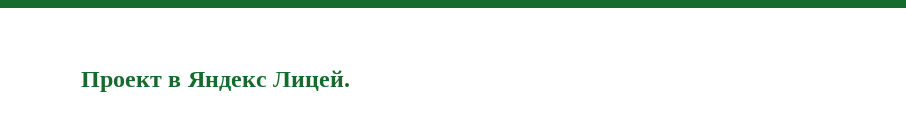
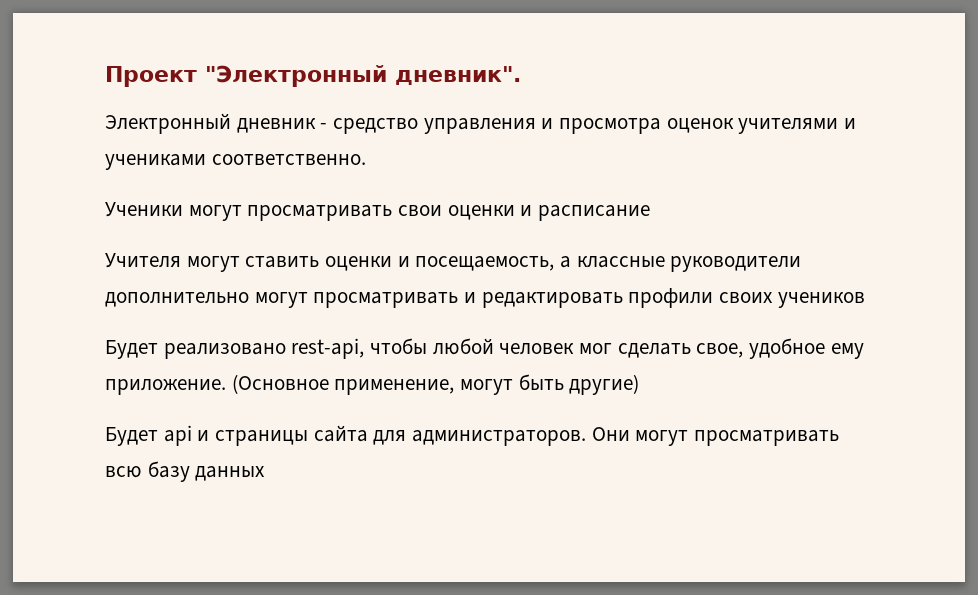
[168,70,351,91] в Яндекс Лицей. -> [205,65,521,87] [105,113,857,134] [105,154,366,170] [105,202,651,221] [105,253,802,272] [105,288,865,308] [105,338,864,359] [105,374,640,395] [105,425,840,446] [105,461,266,482] "Электронный дневник". // Электронный дневник - средство управления и просмотра оценок учителями и учениками соответственно. // Ученики могут просматривать свои оценки и расписание // Учителя могут ставить оценки и посещаемость, а классные руководители дополнительно могут просматривать и редактировать профили своих учеников // Будет реализовано rest-api, чтобы любой человек мог сделать свое, удобное ему приложение. (Основное применение, могут быть другие) // Будет api и страницы сайта для администраторов. Они могут просматривать всю базу данных

